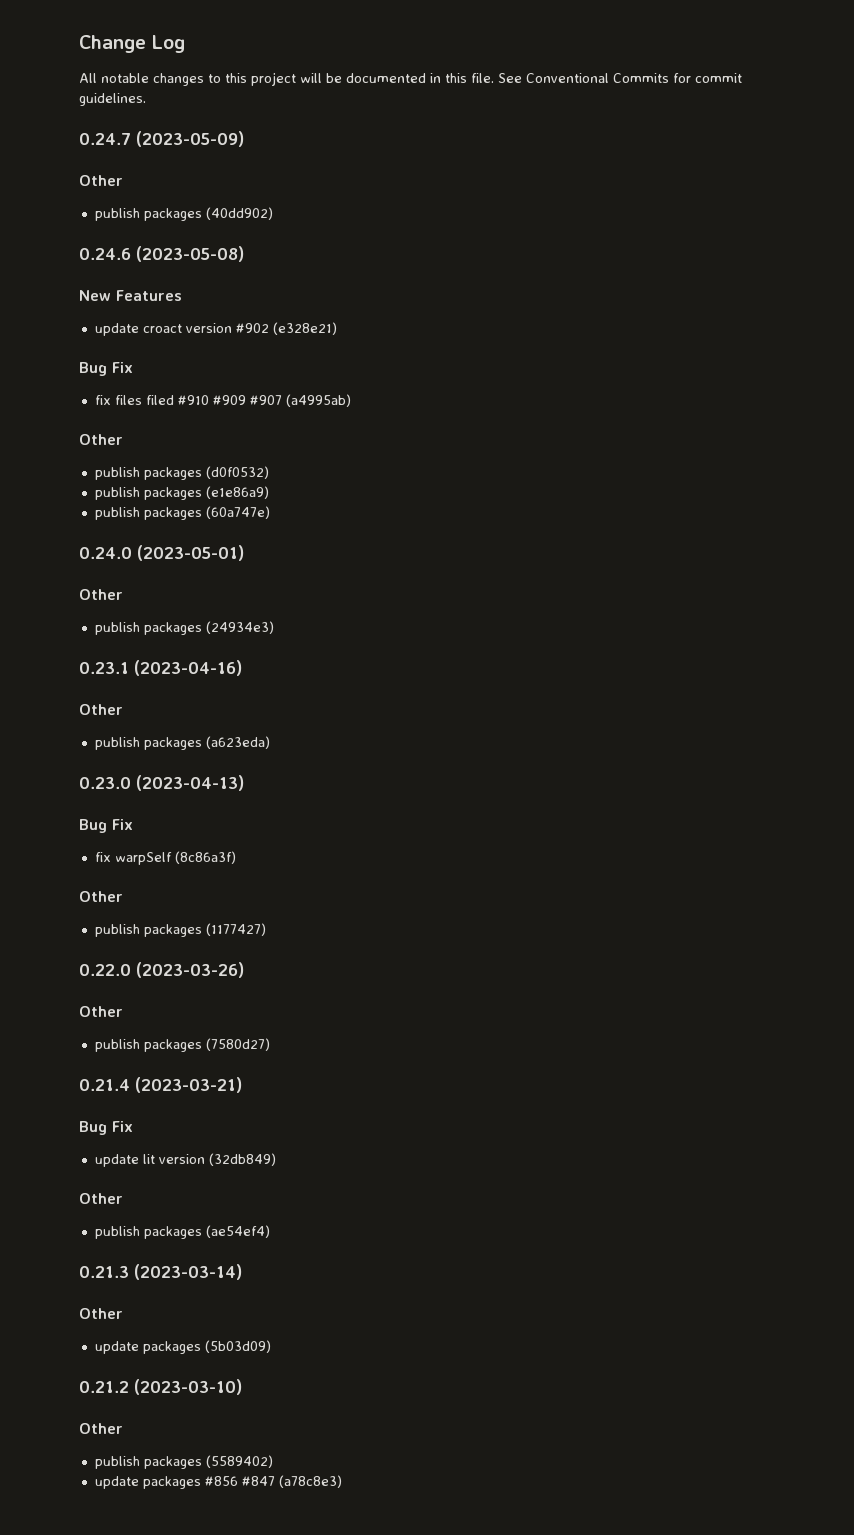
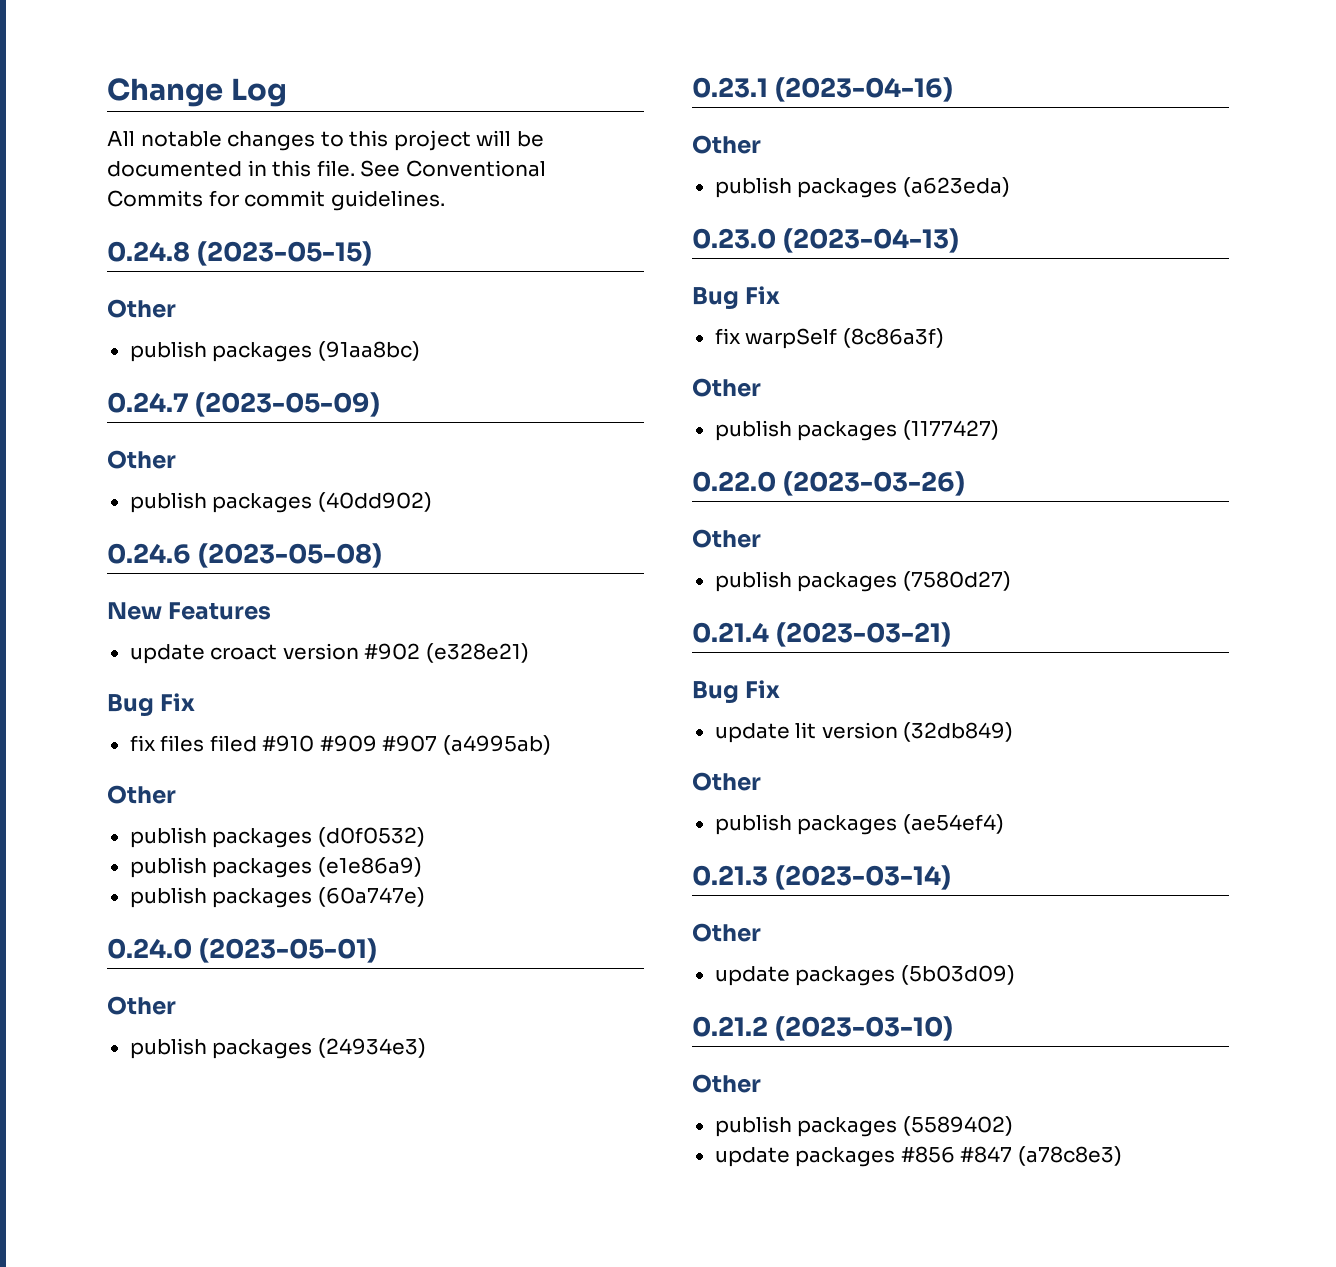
(146, 99) none -> [107,241,372,266] [107,299,176,318] [129,341,420,362] // 0.24.8 (2023-05-15) // Other // publish packages (91aa8bc)

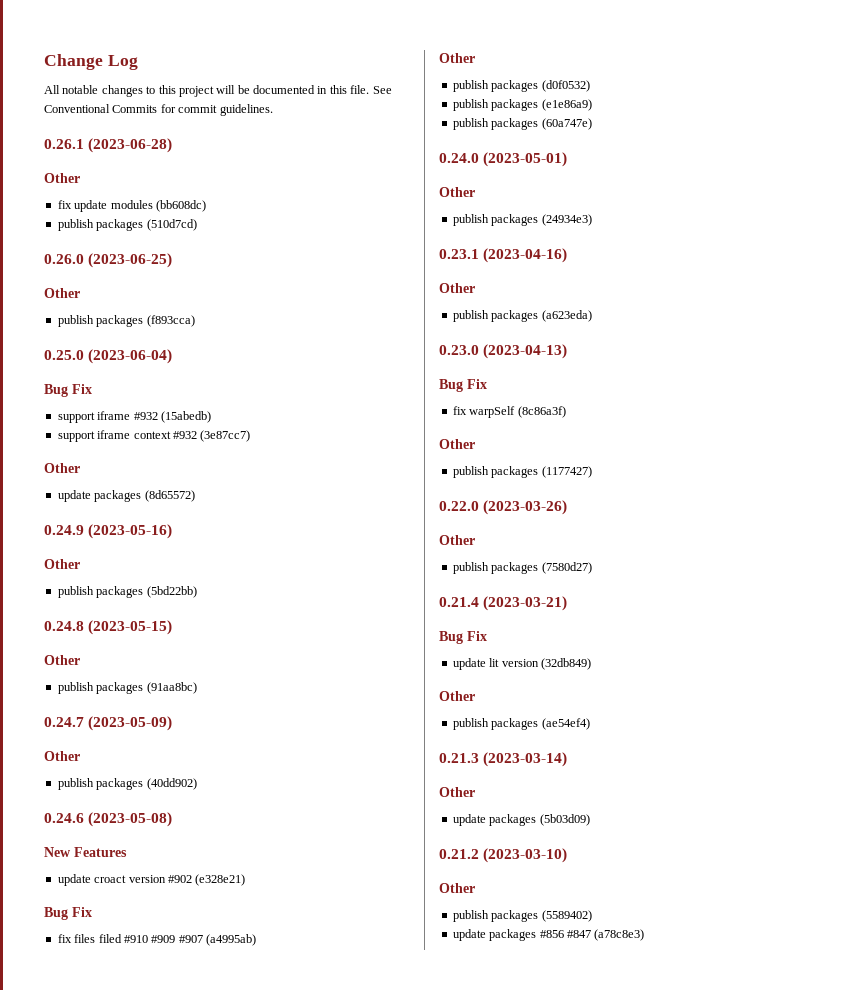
(445, 200) none -> [44,138,173,153] [44,173,80,183] [57,200,206,212] [57,219,197,231] [44,253,173,268] [44,288,80,298] [57,315,195,327] [44,349,173,364] [44,384,92,397] [57,411,211,423] [57,430,251,442] [44,463,80,473] [57,490,195,502] [44,524,173,539] [44,559,80,569] [57,586,197,598] // 0.26.1 (2023-06-28) // Other // fix update modules (bb608dc) // publish packages (510d7cd) // 0.26.0 (2023-06-25) // Other // publish packages (f893cca) // 0.25.0 (2023-06-04) // Bug Fix // support iframe #932 (15abedb) // support iframe context #932 (3e87cc7) // Other // update packages (8d65572) // 0.24.9 (2023-05-16) // Other // publish packages (5bd22bb)

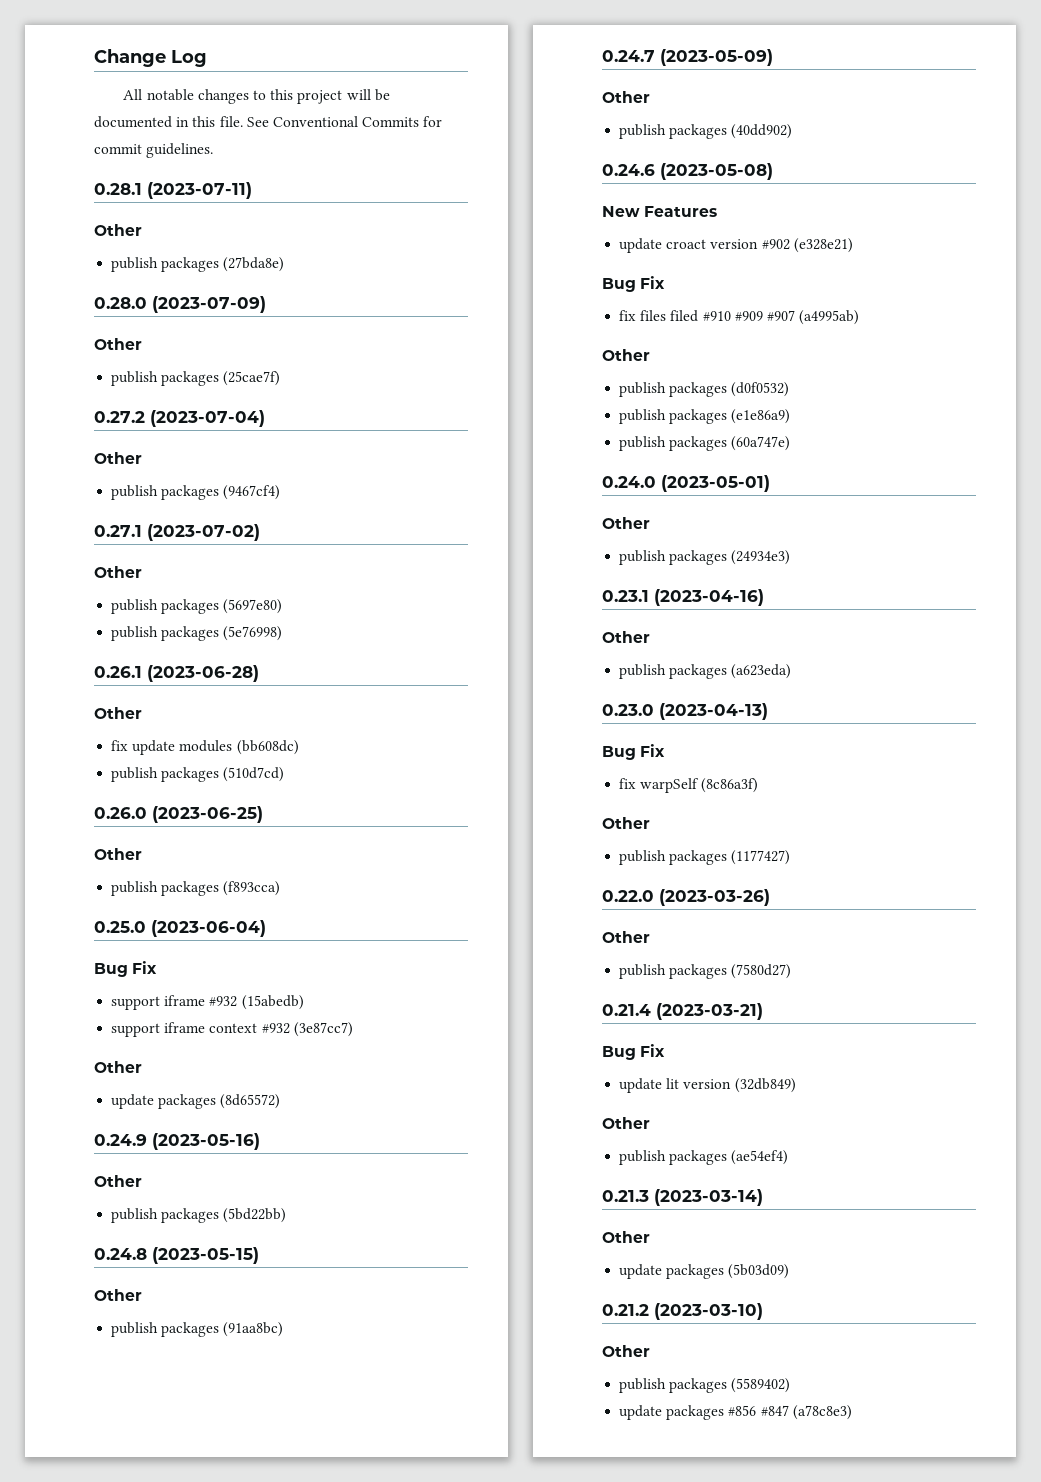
(273, 110) none -> [94,182,252,199] [94,224,142,236] [111,257,285,272] [94,296,266,313] [94,338,142,350] [111,371,281,386] [94,410,265,427] [94,452,142,464] [111,485,281,500] [94,524,260,541] [94,566,142,578] [111,599,283,614] [111,626,283,641] // 0.28.1 (2023-07-11) // Other // publish packages (27bda8e) // 0.28.0 (2023-07-09) // Other // publish packages (25cae7f) // 0.27.2 (2023-07-04) // Other // publish packages (9467cf4) // 0.27.1 (2023-07-02) // Other // publish packages (5697e80) // publish packages (5e76998)

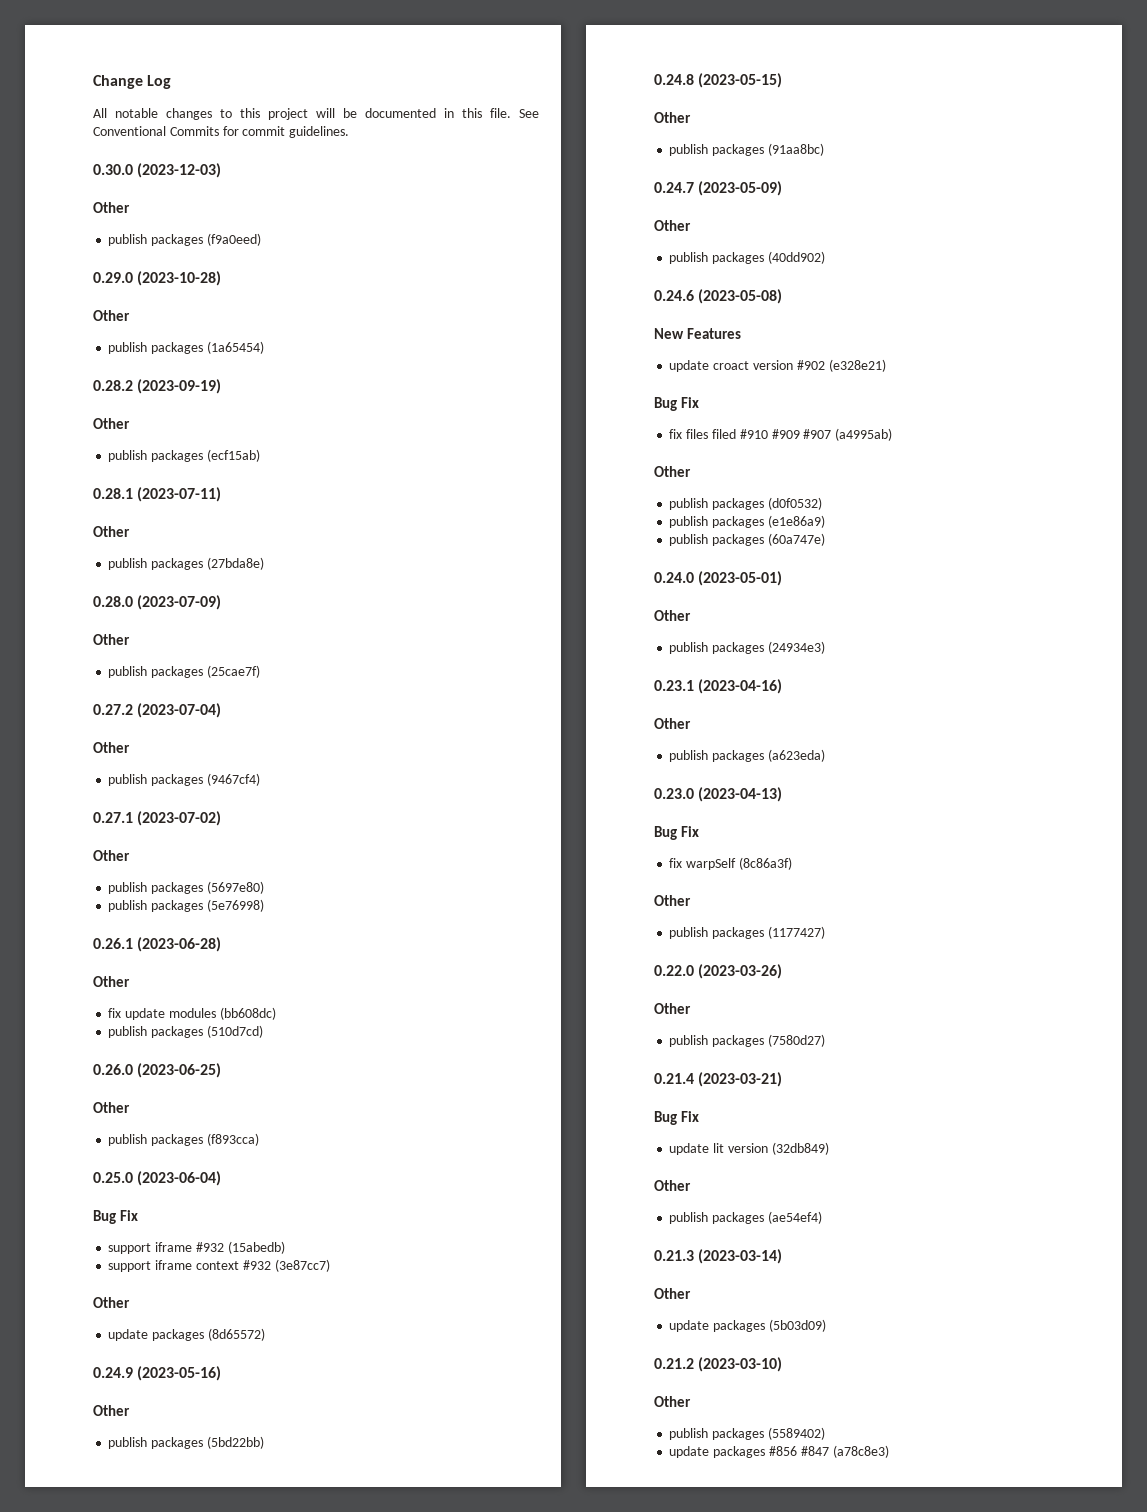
(214, 150) none -> [93,163,222,178] [93,202,130,213] [108,233,261,246] [93,271,222,286] [93,310,130,321] [108,341,264,354] [93,379,222,394] [93,418,130,429] [108,449,260,462] // 0.30.0 (2023-12-03) // Other // publish packages (f9a0eed) // 0.29.0 (2023-10-28) // Other // publish packages (1a65454) // 0.28.2 (2023-09-19) // Other // publish packages (ecf15ab)

